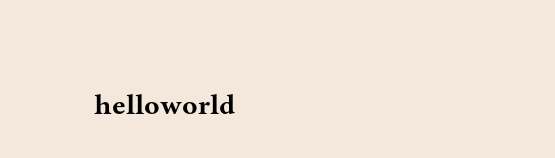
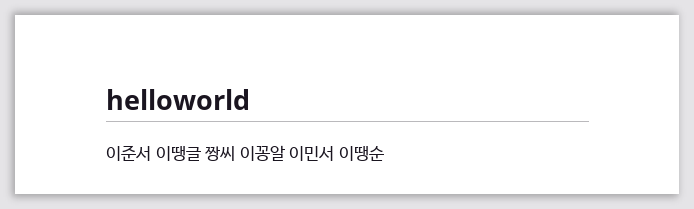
(235, 104) none -> [106,145,384,161] // 이준서 이땡글 짱씨 이꽁알 이민서 이땡순

